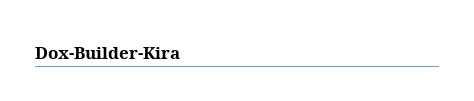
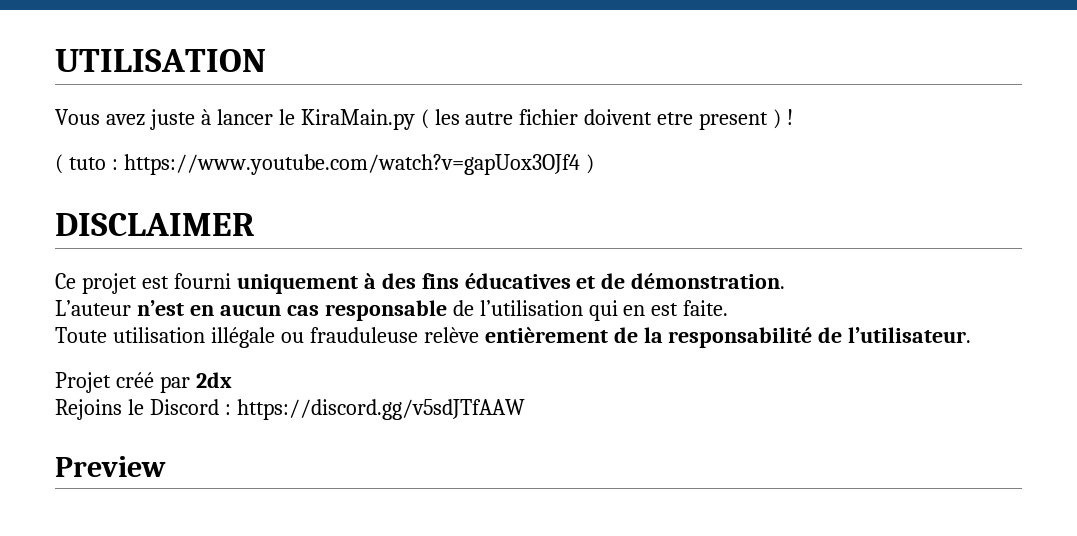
[35,47,180,59] Dox-Builder-Kira -> [55,49,266,72] [55,109,794,130] [55,154,594,175] [55,213,255,236] [55,273,786,294] [55,300,729,321] [55,327,972,348] [55,372,232,393] [55,399,525,420] [55,456,166,477] UTILISATION // Vous avez juste à lancer le KiraMain.py ( les autre fichier doivent etre present ) ! // ( tuto : https://www.youtube.com/watch?v=gapUox3OJf4 ) // DISCLAIMER // Ce projet est fourni uniquement à des fins éducatives et de démonstration. // L’auteur n’est en aucun cas responsable de l’utilisation qui en est faite. // Toute utilisation illégale ou frauduleuse relève entièrement de la responsabilité de l’utilisateur. // Projet créé par 2dx // Rejoins le Discord : https://discord.gg/v5sdJTfAAW // Preview

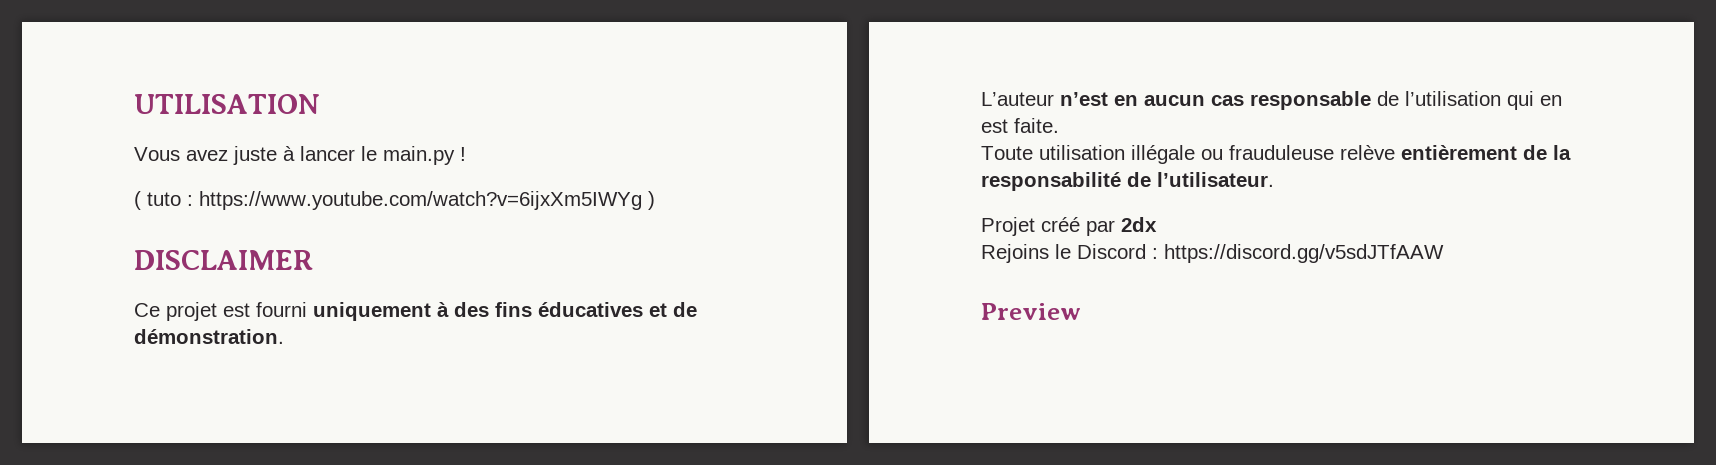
[300,109,782,130] KiraMain.py ( les autre fichier doivent etre present ) -> [383,146,455,165] main.py
[123,154,580,175] https://www.youtube.com/watch?v=gapUox3OJf4 -> [199,191,642,210] https://www.youtube.com/watch?v=6ijxXm5IWYg

